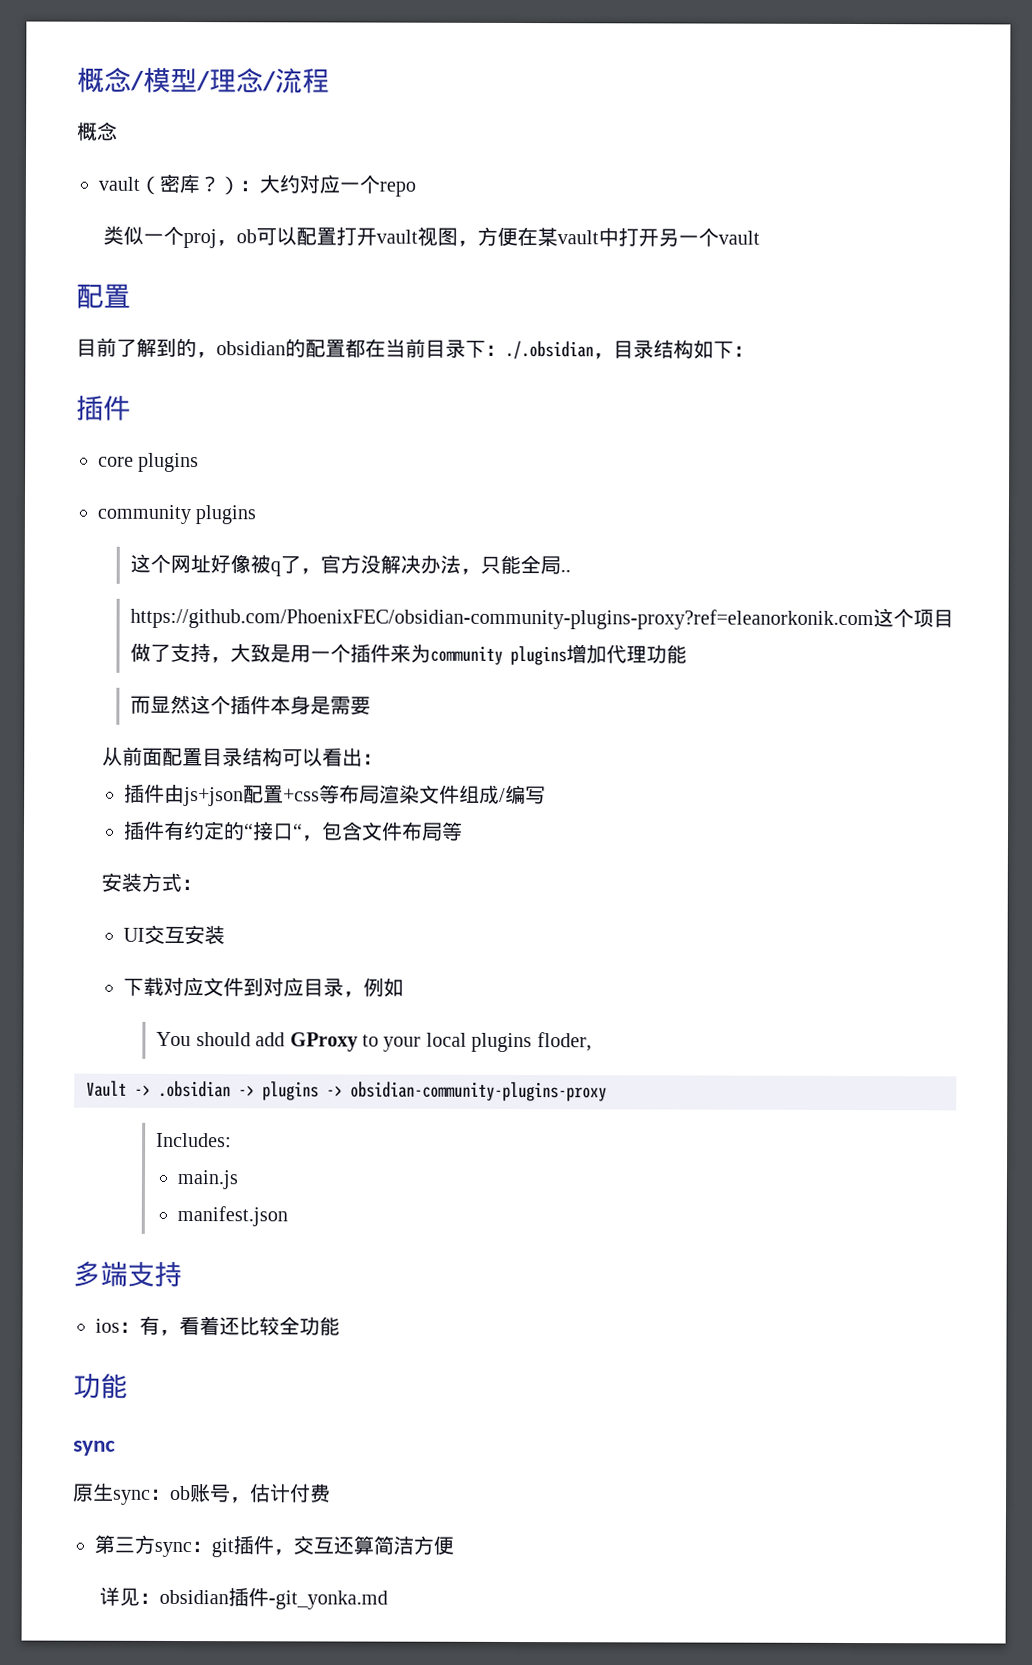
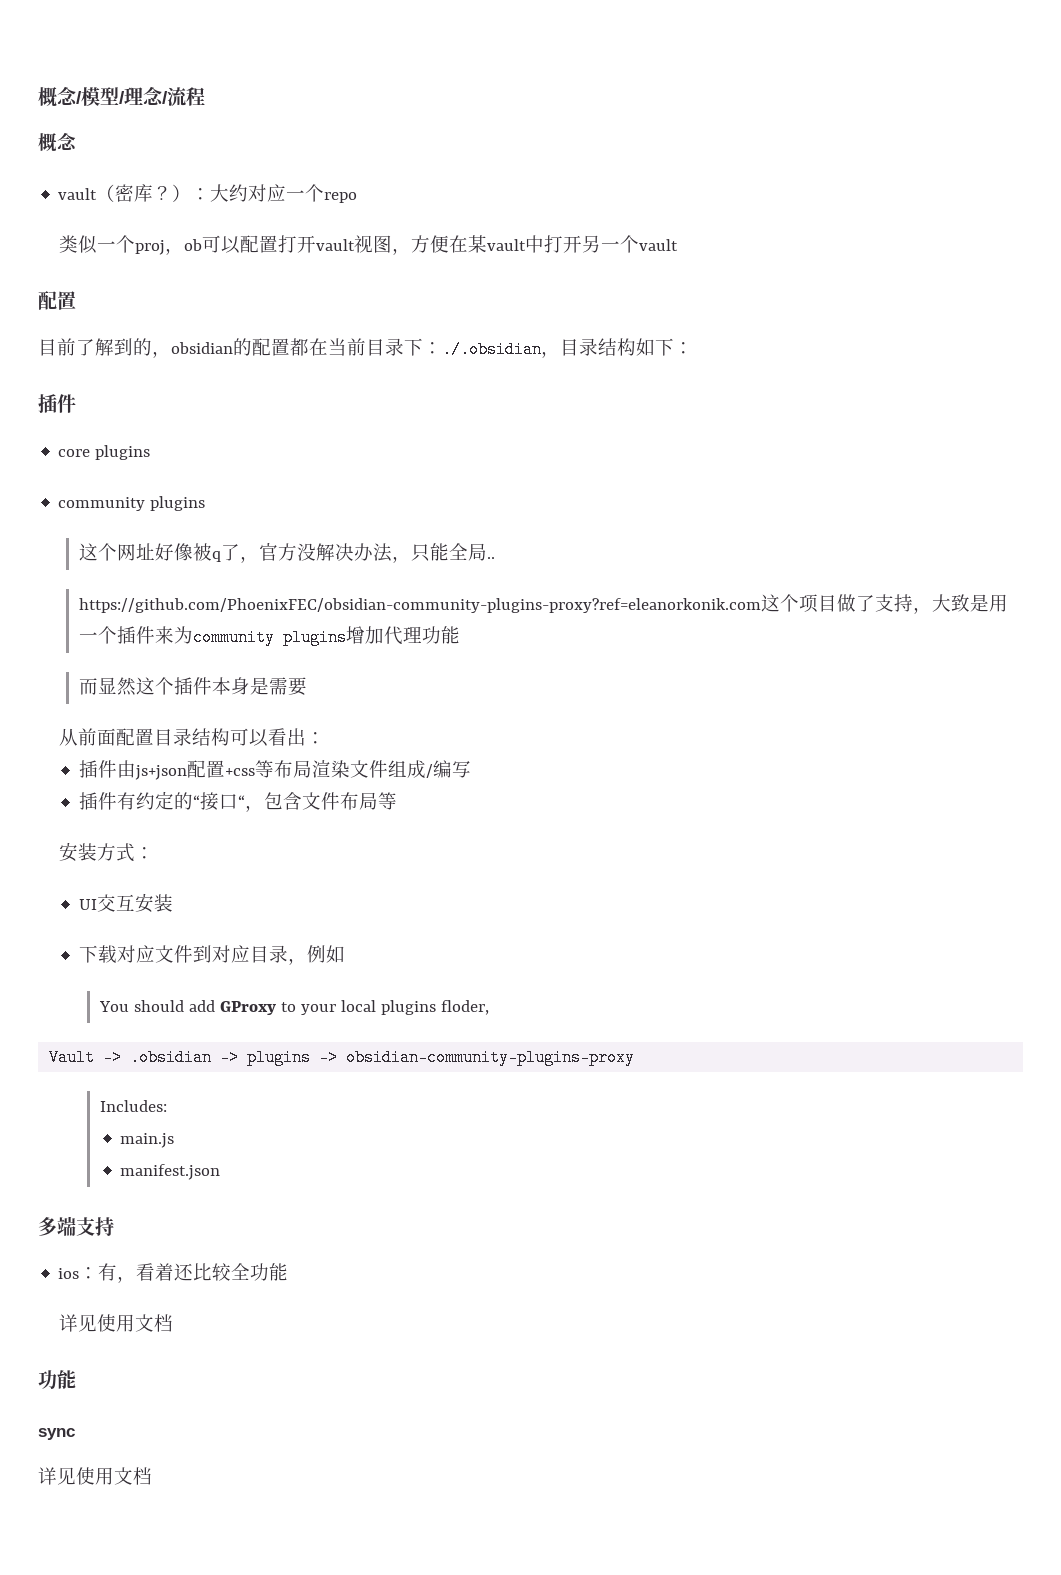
(340, 1326) none -> [58,1314,173,1332] // 详见使用文档
[73,1482,331,1505] [94,1534,454,1558] [99,1586,389,1610] 原生sync：ob账号，估计付费 // 第三方sync：git插件，交互还算简洁方便 // 详见：obsidian插件-git_yonka.md -> [38,1467,152,1485] 详见使用文档

